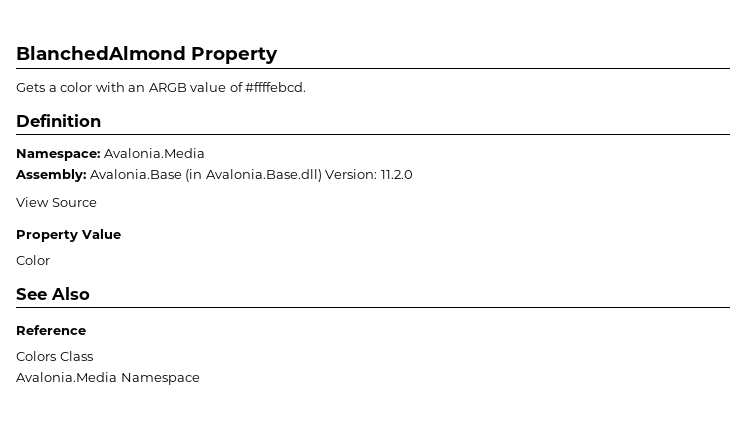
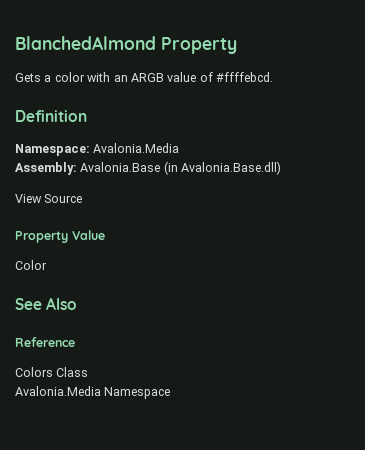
[325,169,413,179] Version: 11.2.0 -> (282, 168) none

